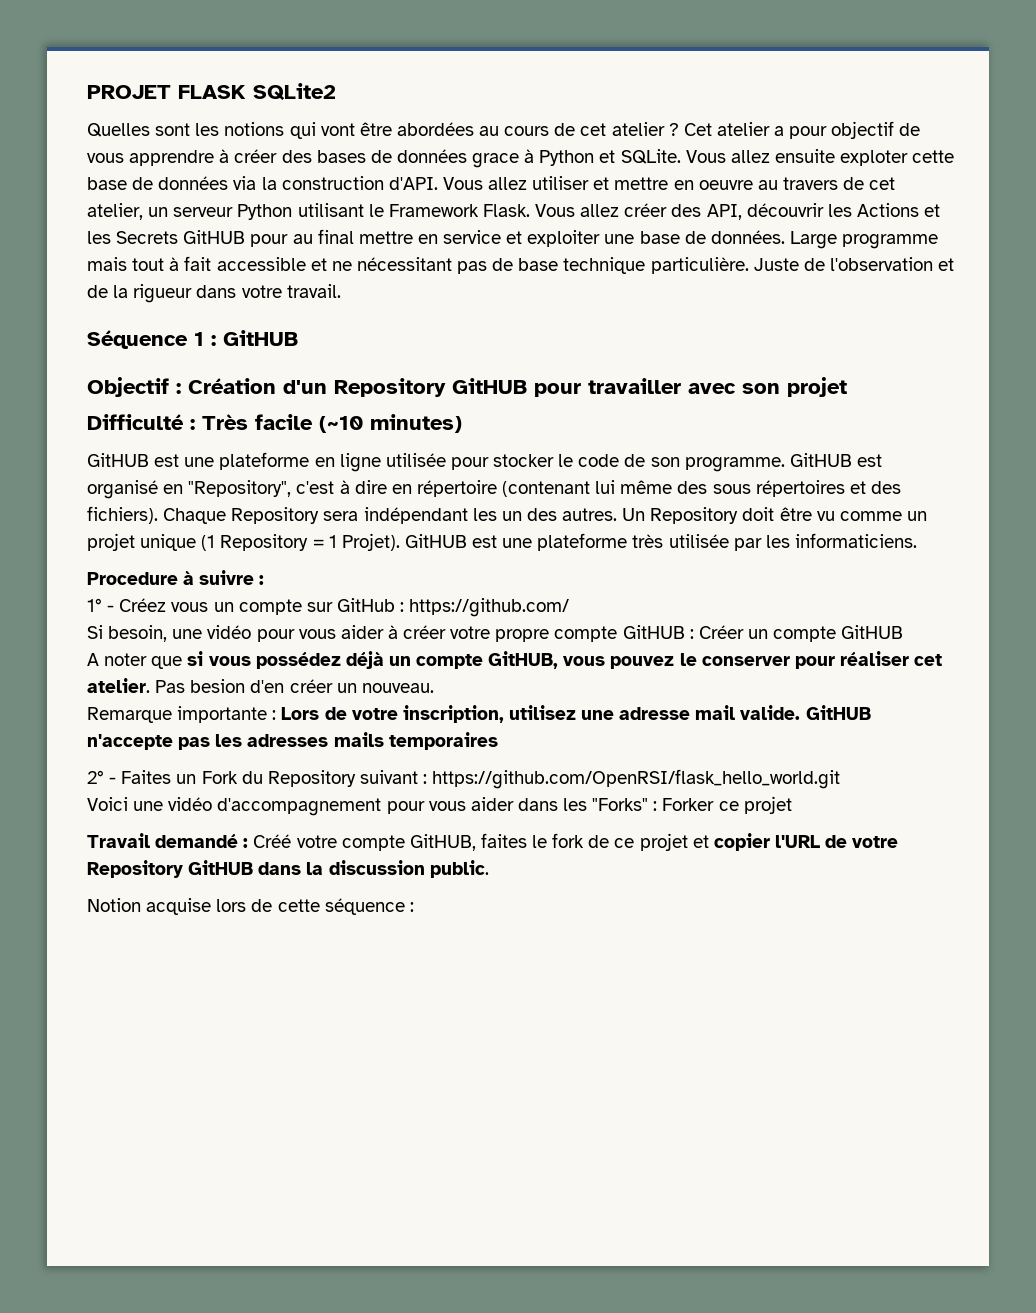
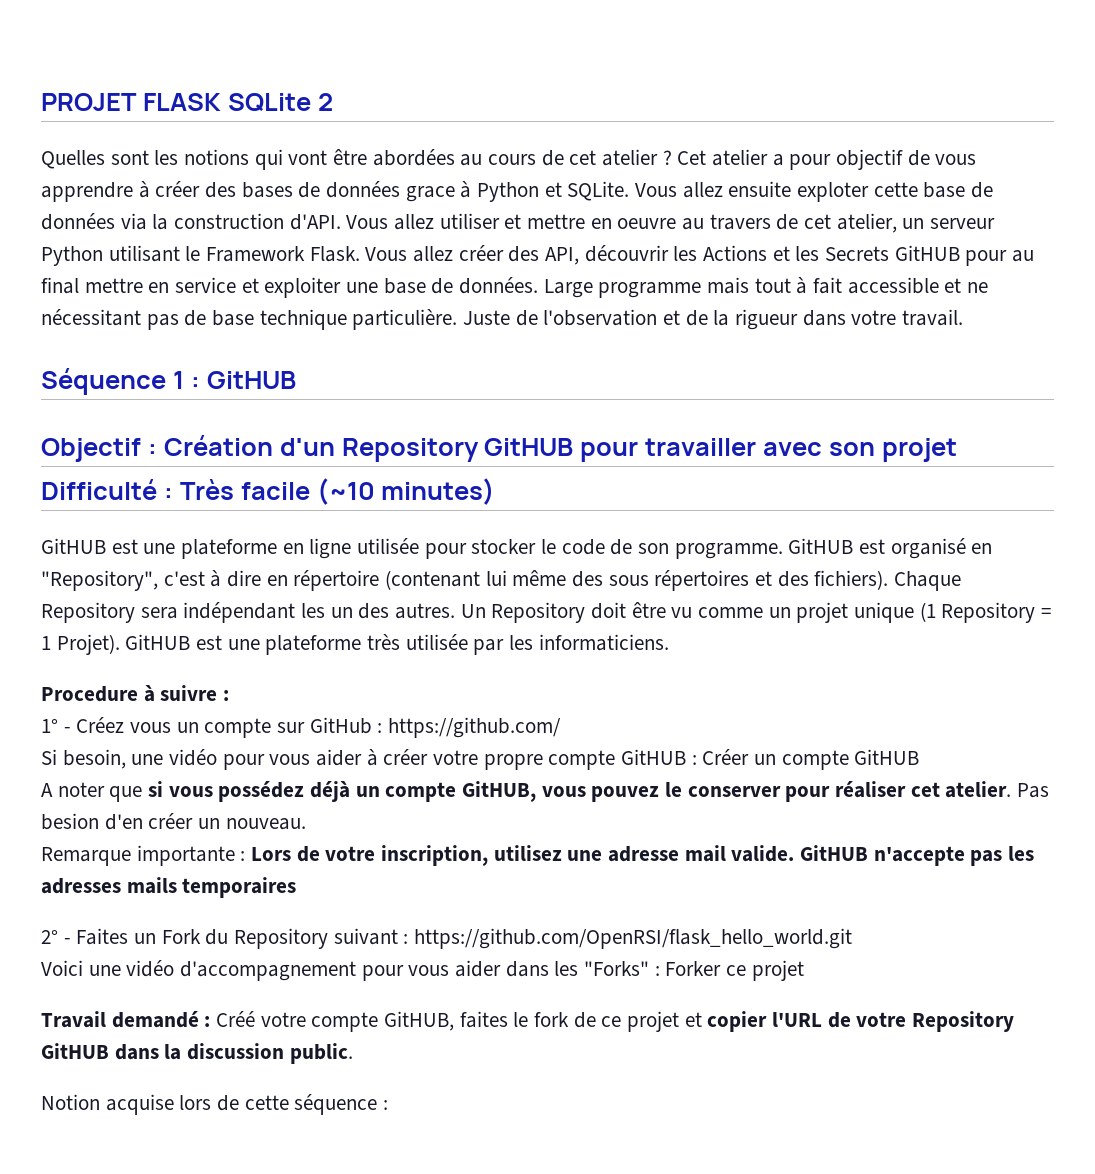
[253,83,336,101] SQLite2 -> [227,93,333,112] SQLite 2

